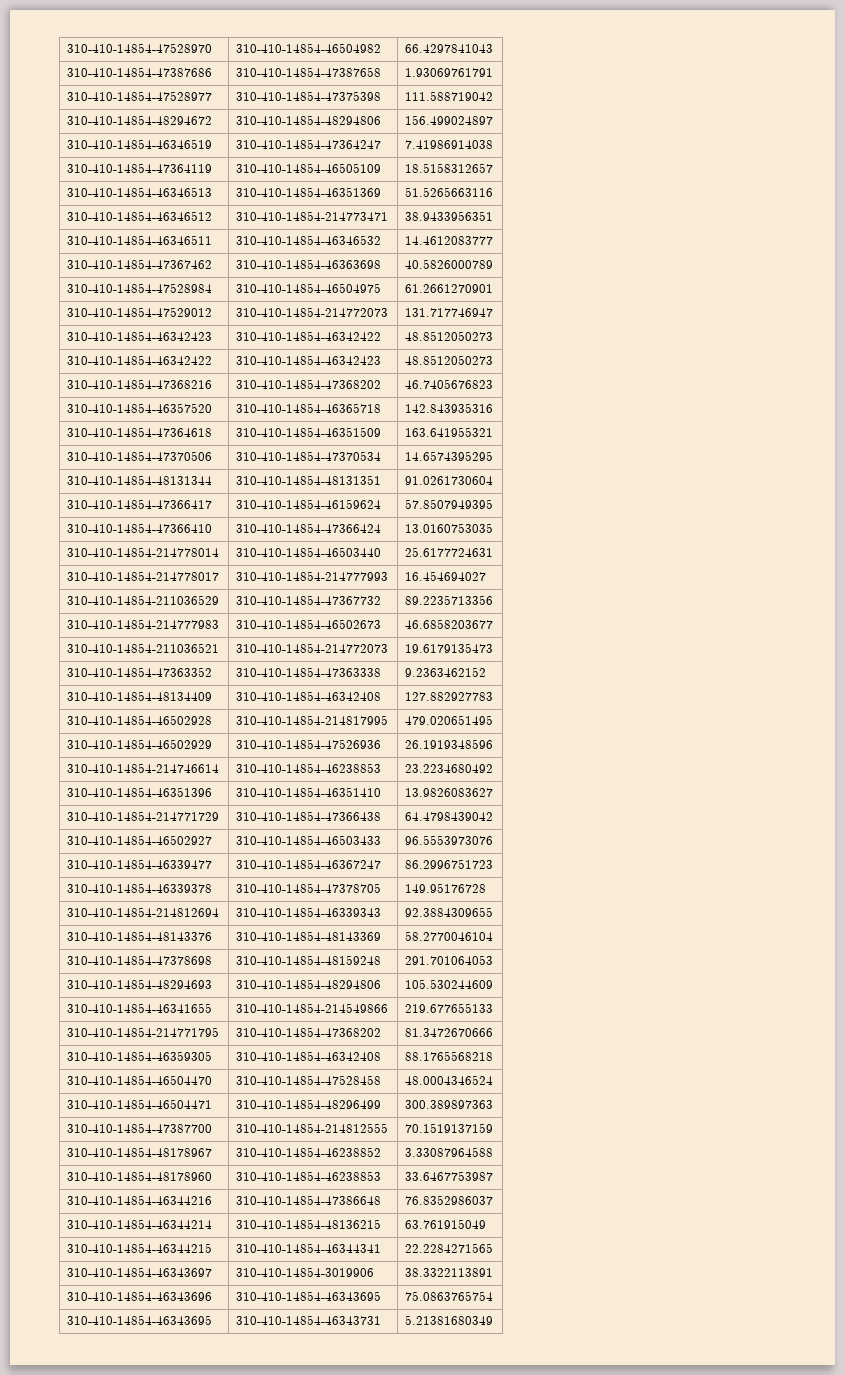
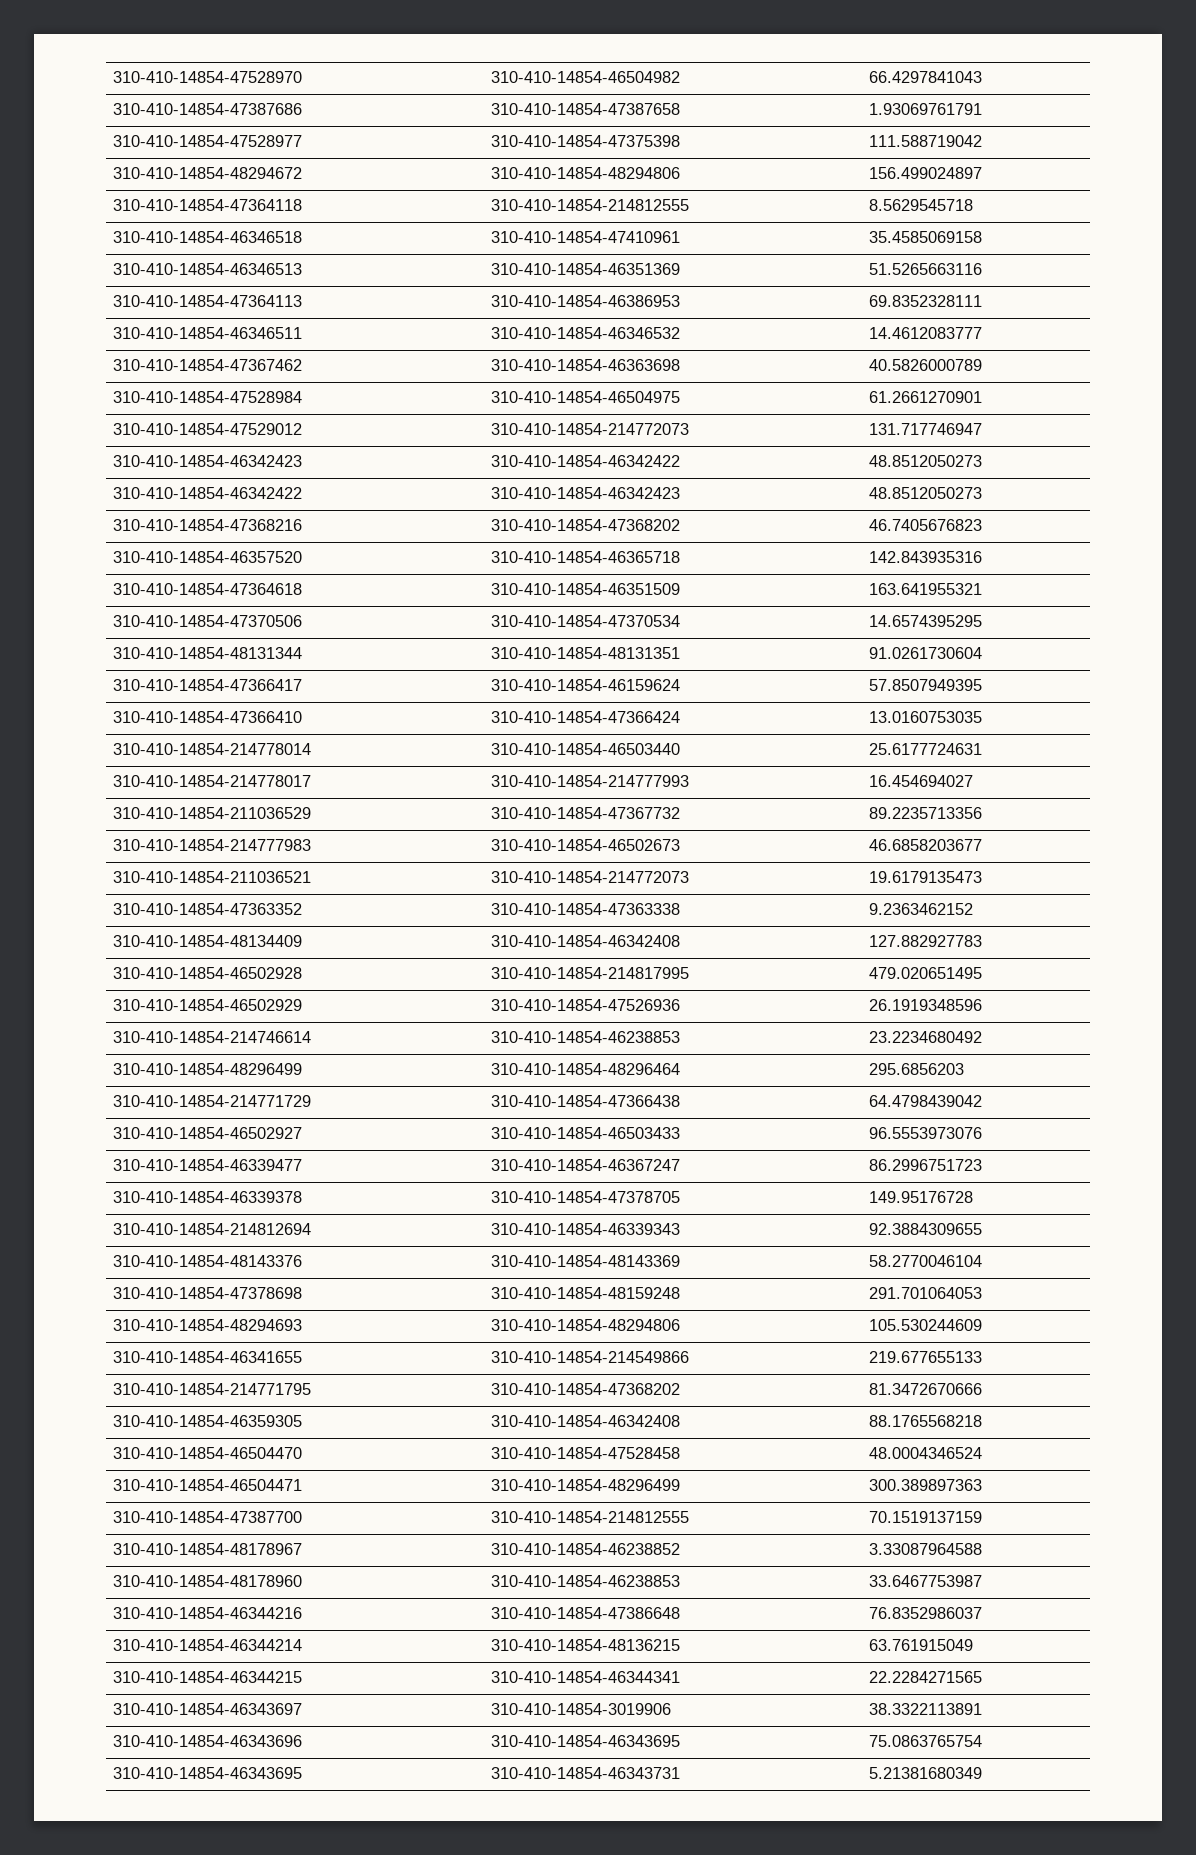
[67,139,213,149] [236,139,382,149] [405,140,494,149] [67,163,213,173] [236,163,382,173] [405,163,494,173] 310-410-14854-46346519 | 310-410-14854-47364247 | 7.41986914038 // 310-410-14854-47364119 | 310-410-14854-46505109 | 18.5158312657 -> [112,199,302,211] [490,199,689,211] [868,199,973,211] [112,231,302,243] [490,231,680,243] [868,231,982,243] 310-410-14854-47364118 | 310-410-14854-214812555 | 8.5629545718 // 310-410-14854-46346518 | 310-410-14854-47410961 | 35.4585069158
[67,211,213,221] [236,211,389,221] [405,211,494,221] 310-410-14854-46346512 | 310-410-14854-214773471 | 38.9433956351 -> [112,295,302,307] [490,295,680,307] [868,295,982,307] 310-410-14854-47364113 | 310-410-14854-46386953 | 69.8352328111
[67,787,213,797] [236,787,382,797] [405,788,494,797] 310-410-14854-46351396 | 310-410-14854-46351410 | 13.9826083627 -> [112,1063,302,1075] [490,1063,680,1075] [868,1063,964,1075] 310-410-14854-48296499 | 310-410-14854-48296464 | 295.6856203

